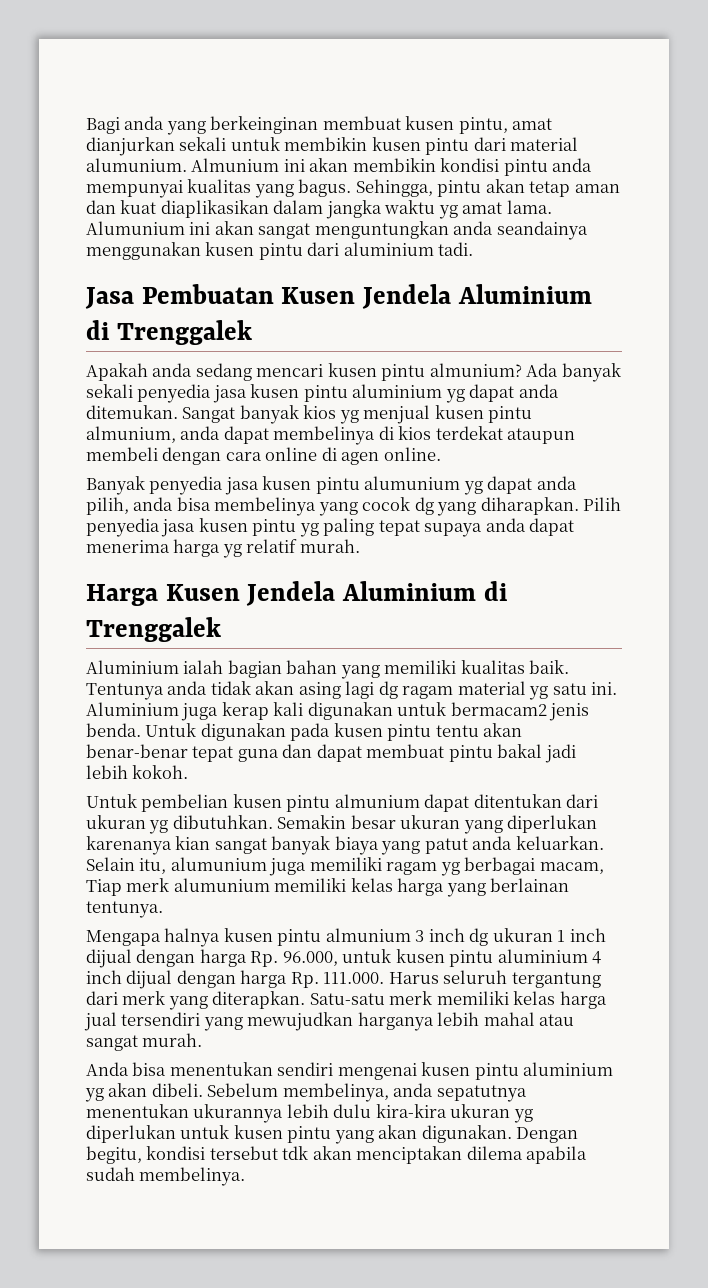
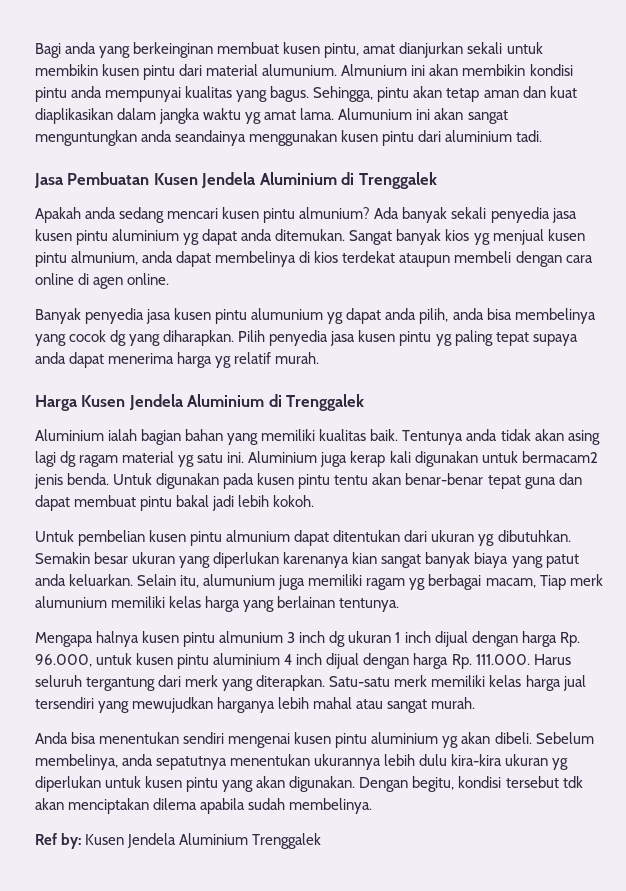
(246, 1176) none -> [35,833,322,849] // Ref by: Kusen Jendela Aluminium Trenggalek

